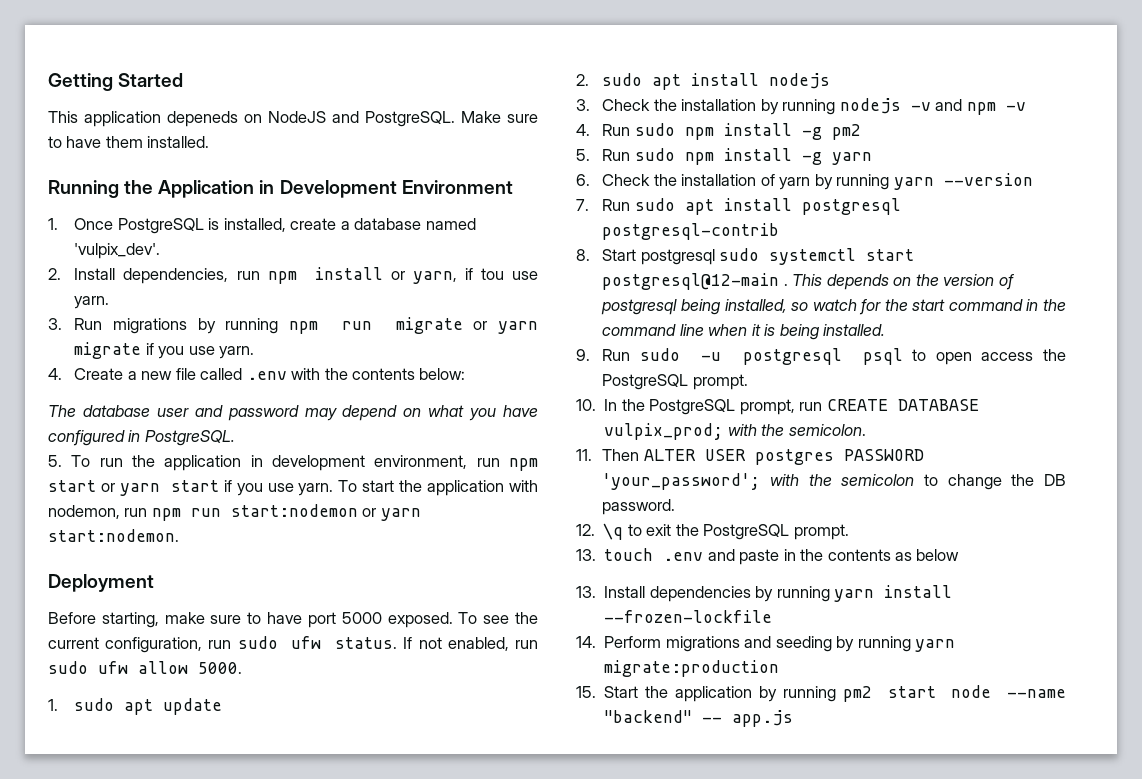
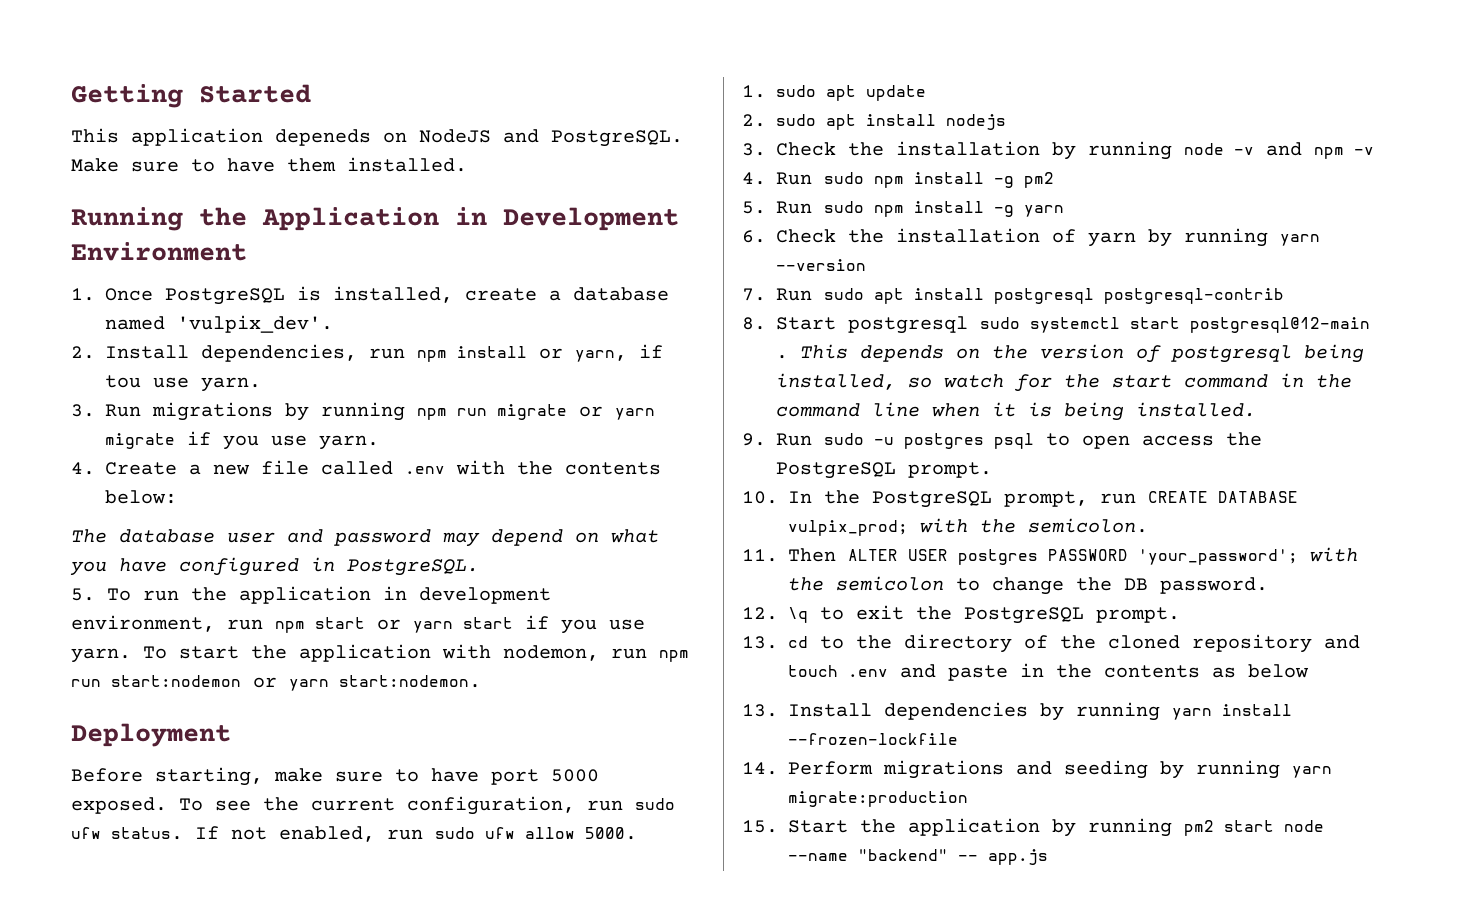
[839,98,901,114] nodejs -> [1184,143,1224,155] node
[742,348,842,365] postgresql -> [904,433,984,449] postgres
(596, 555) none -> [788,634,1360,653] cd to the directory of the cloned repository and

